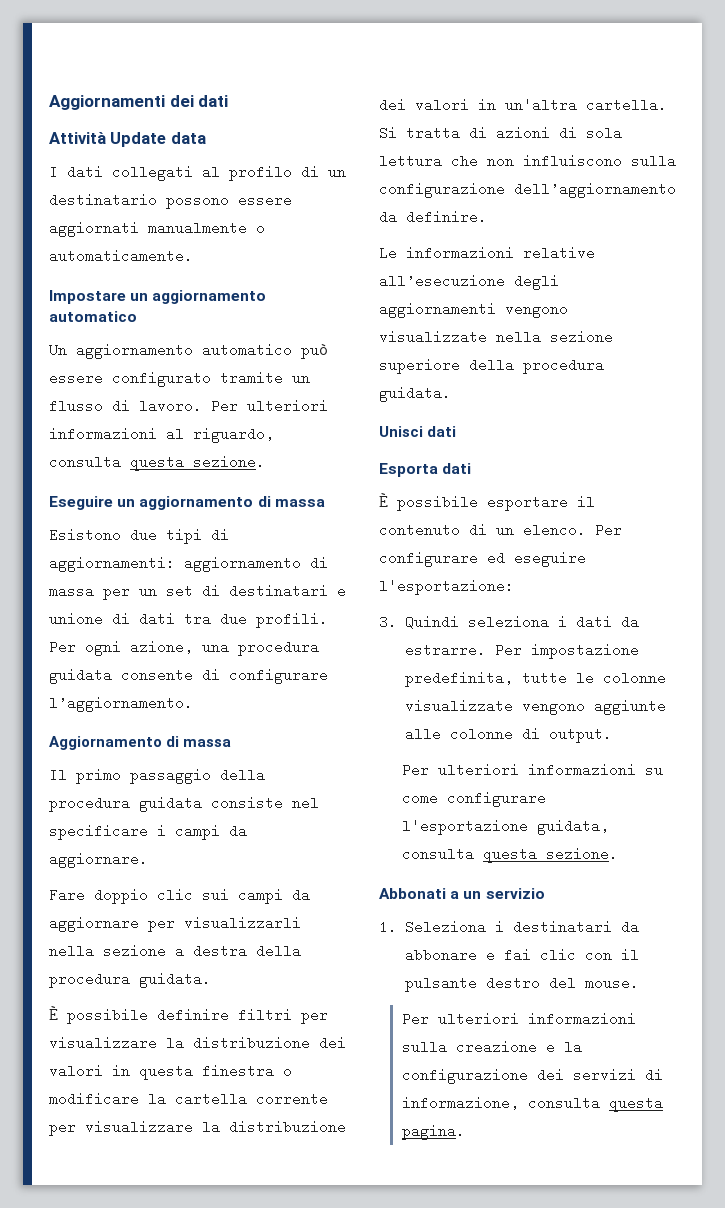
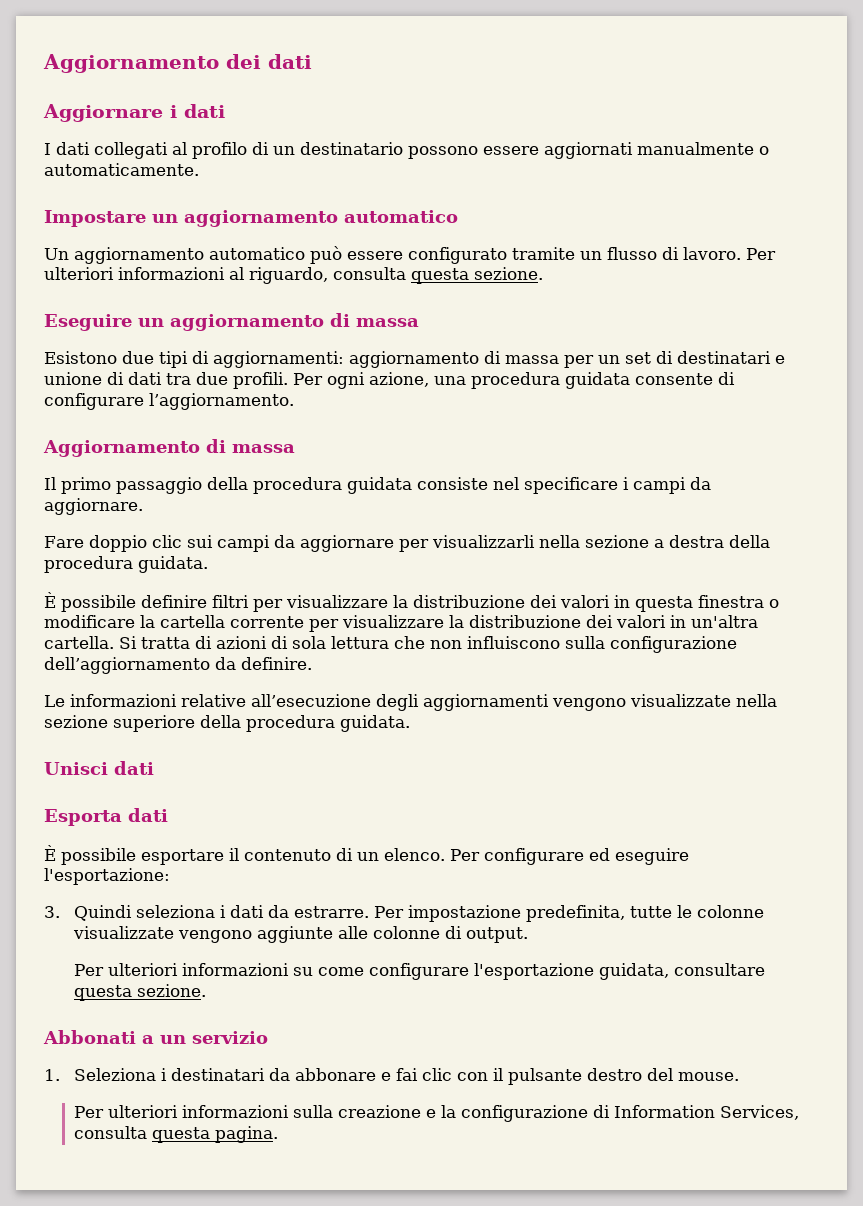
[49,95,165,110] Aggiornamenti -> [43,54,219,73] Aggiornamento
[49,132,206,147] Attività Update data -> [43,104,225,122] Aggiornare i dati
[401,847,474,861] consulta -> [673,963,765,976] consultare
[536,1068,663,1082] [401,1096,519,1110] dei servizi di informazione, -> [592,1105,799,1120] di Information Services,

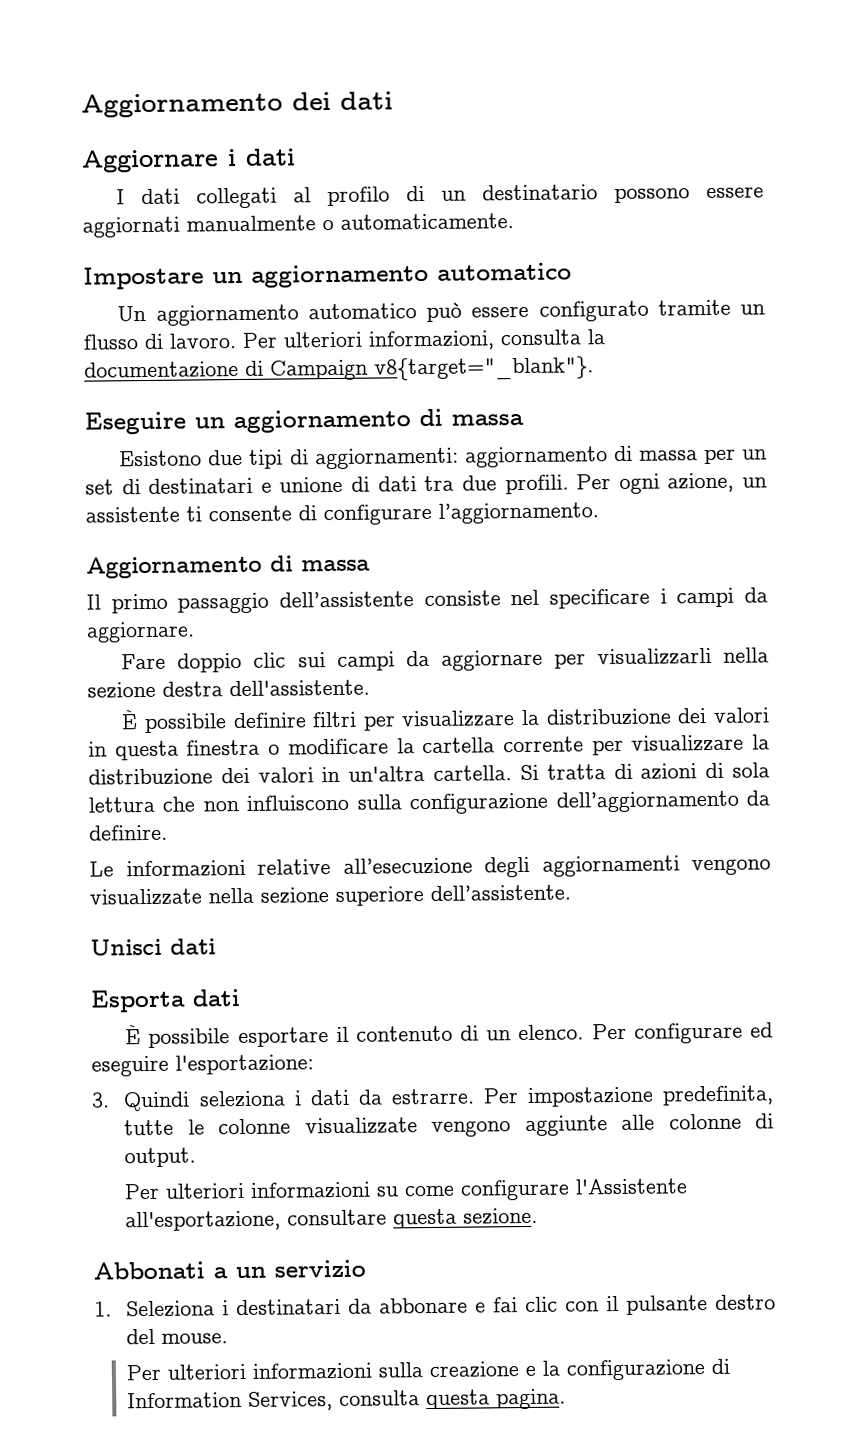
[118,267,543,284] informazioni al riguardo, consulta questa sezione. -> [368,329,605,351] [84,356,594,381] informazioni, consulta la documentazione di Campaign v8{target="_blank"}.
[434,372,630,389] una procedura guidata -> [742,477,768,488] [85,506,202,523] un assistente ti
[207,477,412,494] della procedura guidata -> [279,591,414,608] dell’assistente
[653,535,770,548] [44,556,208,573] a destra della procedura guidata. -> [162,679,370,697] destra dell'assistente.
[200,715,410,732] della procedura guidata. -> [430,884,571,901] dell’assistente.
[473,963,669,980] l'esportazione guidata, -> [575,1178,689,1195] [125,1210,282,1232] l'Assistente all'esportazione,

